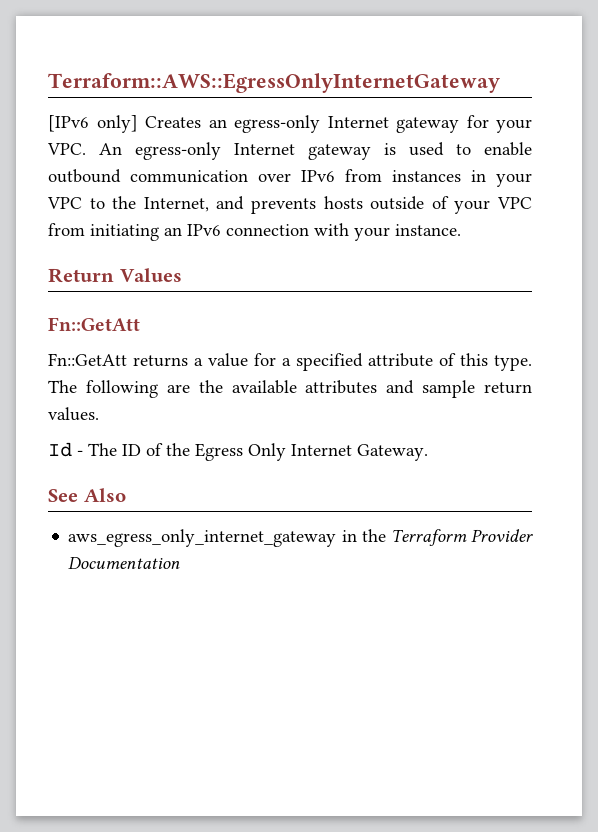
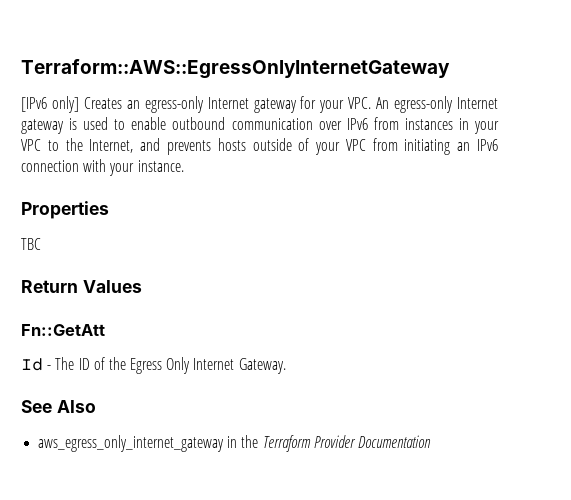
(461, 230) none -> [21,201,109,219] [21,238,41,250] // Properties // TBC
[48,353,532,371] [48,380,532,398] [48,407,99,421] // Fn::GetAtt returns a value for a specified attribute of this type. The following are the available attributes and sample return values. -> (105, 330) none

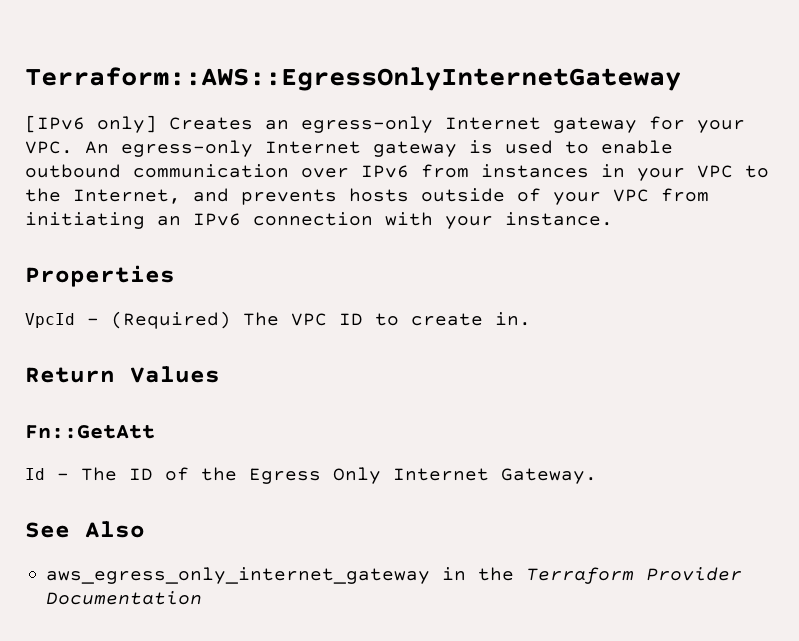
[21,238,41,250] TBC -> [25,311,531,329] VpcId - (Required) The VPC ID to create in.

